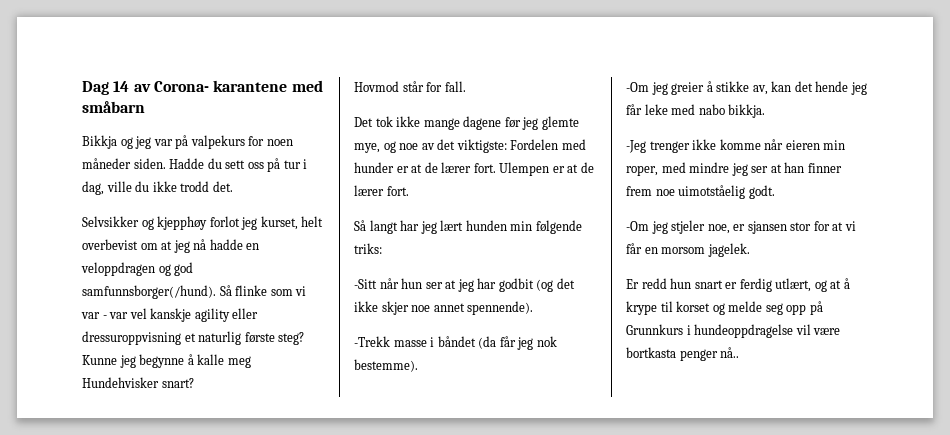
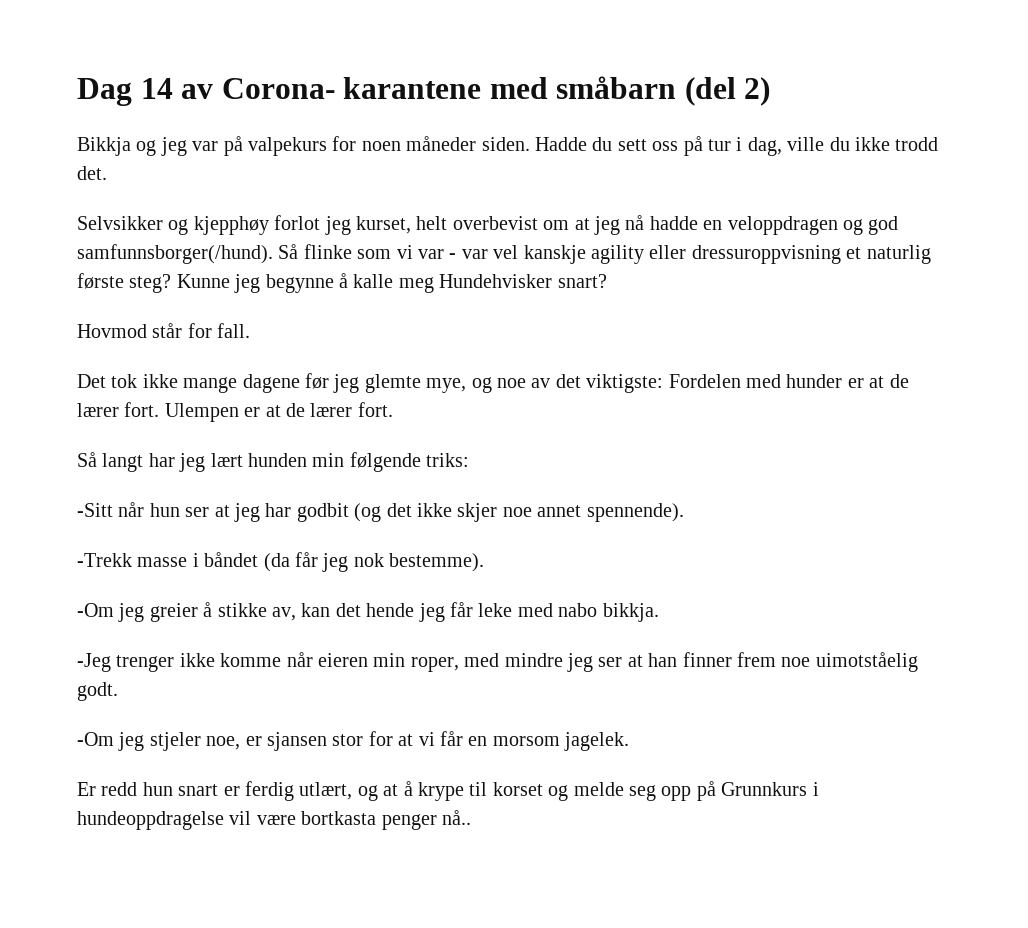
(145, 107) none -> [684,77,771,106] (del 2)

